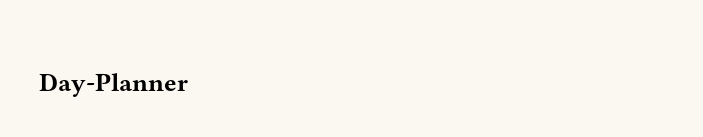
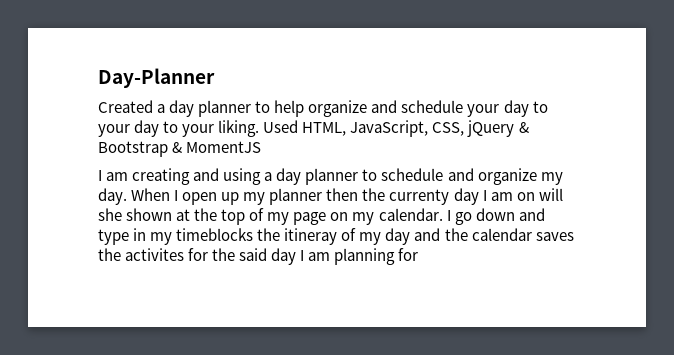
(188, 85) none -> [98,100,548,117] [98,120,529,137] [98,141,262,157] [98,168,563,185] [98,188,563,205] [98,208,545,225] [98,228,574,245] [98,248,419,265] // Created a day planner to help organize and schedule your day to your day to your liking. Used HTML, JavaScript, CSS, jQuery & Bootstrap & MomentJS // I am creating and using a day planner to schedule and organize my day. When I open up my planner then the currenty day I am on will she shown at the top of my page on my calendar. I go down and type in my timeblocks the itineray of my day and the calendar saves the activites for the said day I am planning for

